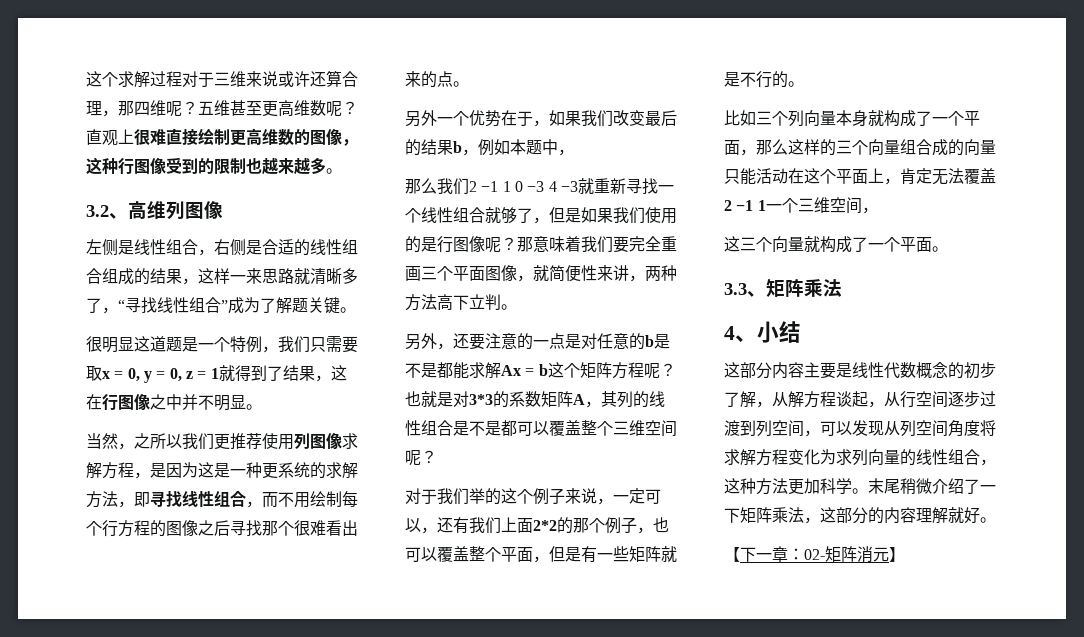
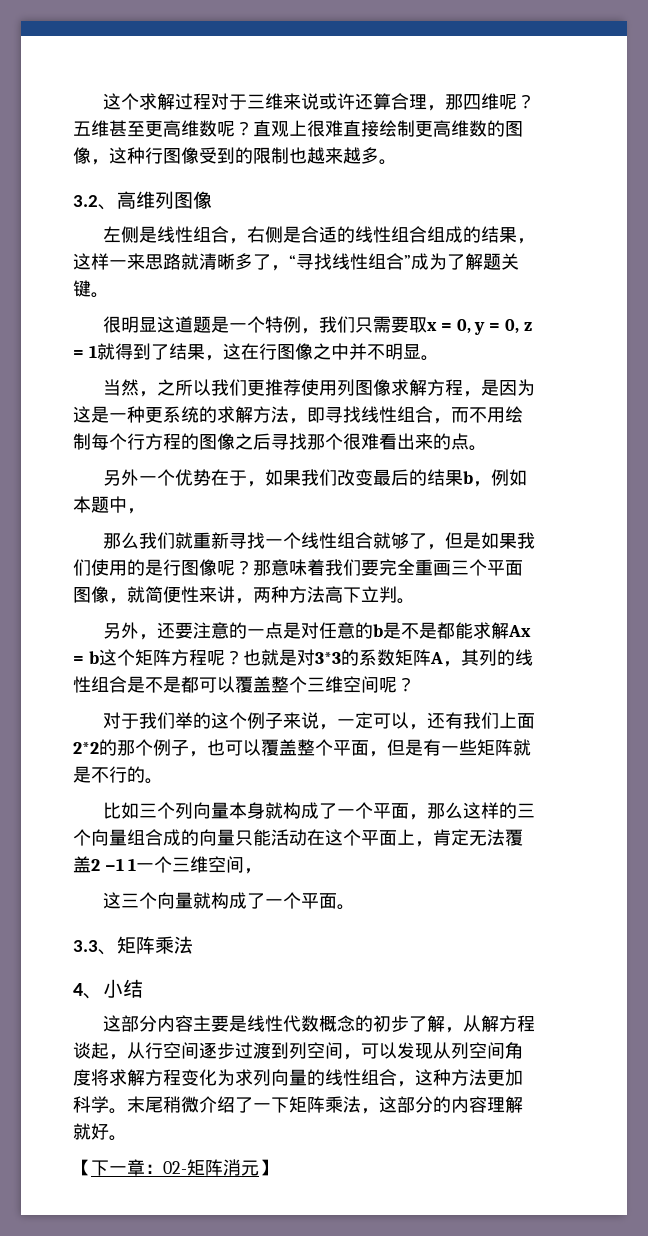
[469,181,578,192] 2 −1 1 0 −3 4 −3 -> (176, 540) none

